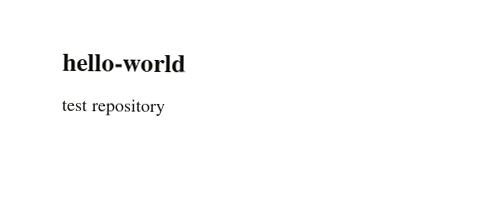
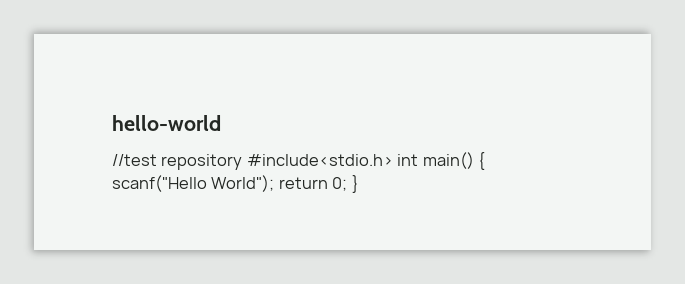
[61,99,166,117] test repository -> [112,152,486,170] [112,175,359,193] //test repository #include<stdio.h> int main() { scanf("Hello World"); return 0; }

